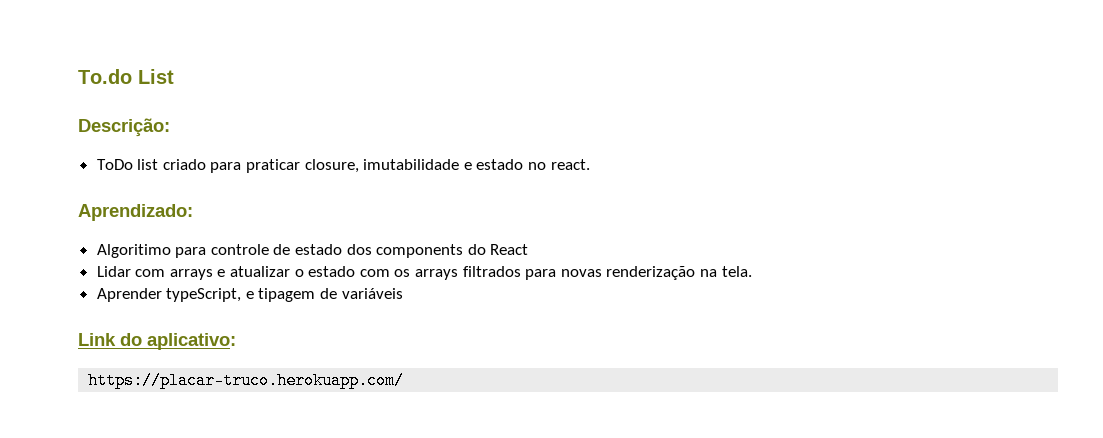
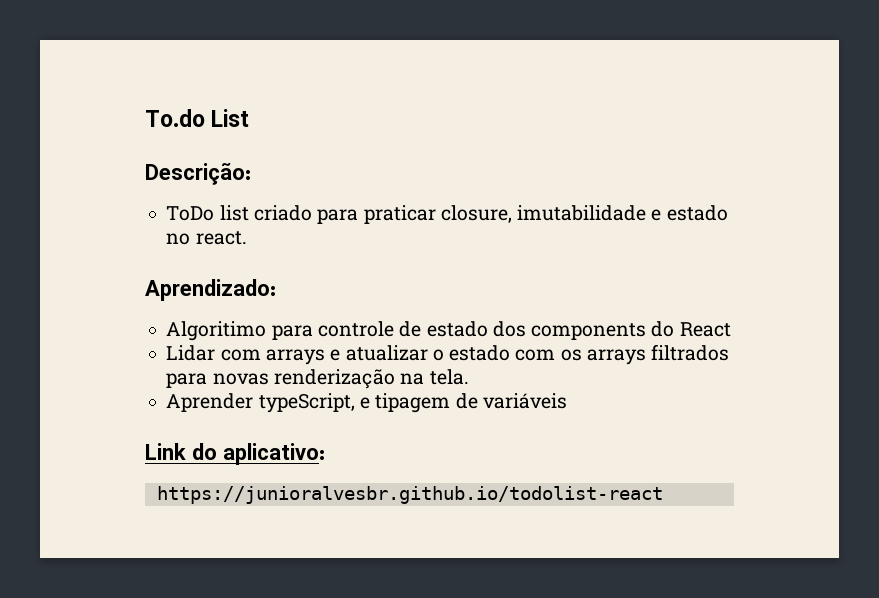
[88,372,405,389] https://placar-truco.herokuapp.com/ -> [156,486,663,504] https://junioralvesbr.github.io/todolist-react

